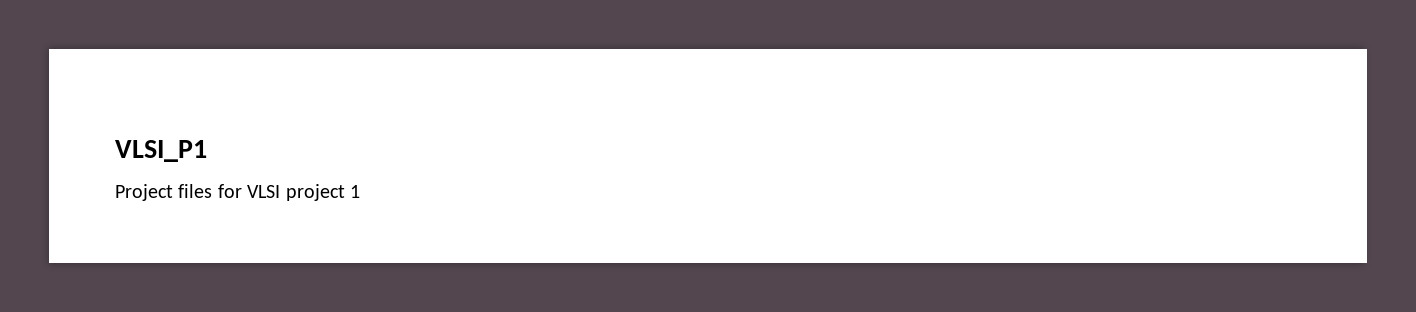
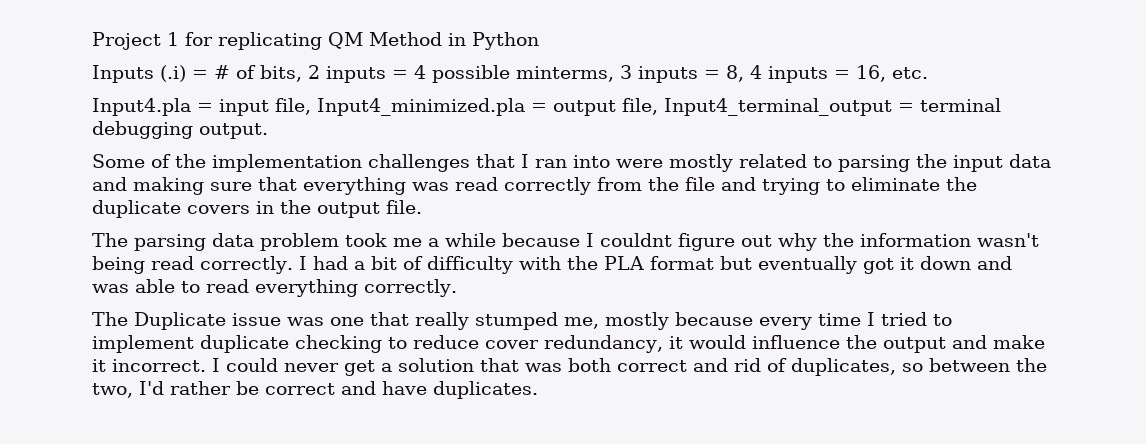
[115,140,207,162] [115,184,360,201] VLSI_P1 // Project files for VLSI project 1 -> [92,32,539,50] [92,65,928,83] [92,98,1001,116] [92,121,268,139] [92,154,1051,172] [92,177,977,195] [92,200,422,218] [92,233,1039,251] [92,256,1012,274] [92,279,457,297] [92,312,952,330] [92,335,1045,353] [92,358,1047,376] [92,381,538,399] Project 1 for replicating QM Method in Python // Inputs (.i) = # of bits, 2 inputs = 4 possible minterms, 3 inputs = 8, 4 inputs = 16, etc. // Input4.pla = input file, Input4_minimized.pla = output file, Input4_terminal_output = terminal debugging output. // Some of the implementation challenges that I ran into were mostly related to parsing the input data and making sure that everything was read correctly from the file and trying to eliminate the duplicate covers in the output file. // The parsing data problem took me a while because I couldnt figure out why the information wasn't being read correctly. I had a bit of difficulty with the PLA format but eventually got it down and was able to read everything correctly. // The Duplicate issue was one that really stumped me, mostly because every time I tried to implement duplicate checking to reduce cover redundancy, it would influence the output and make it incorrect. I could never get a solution that was both correct and rid of duplicates, so between the two, I'd rather be correct and have duplicates.

